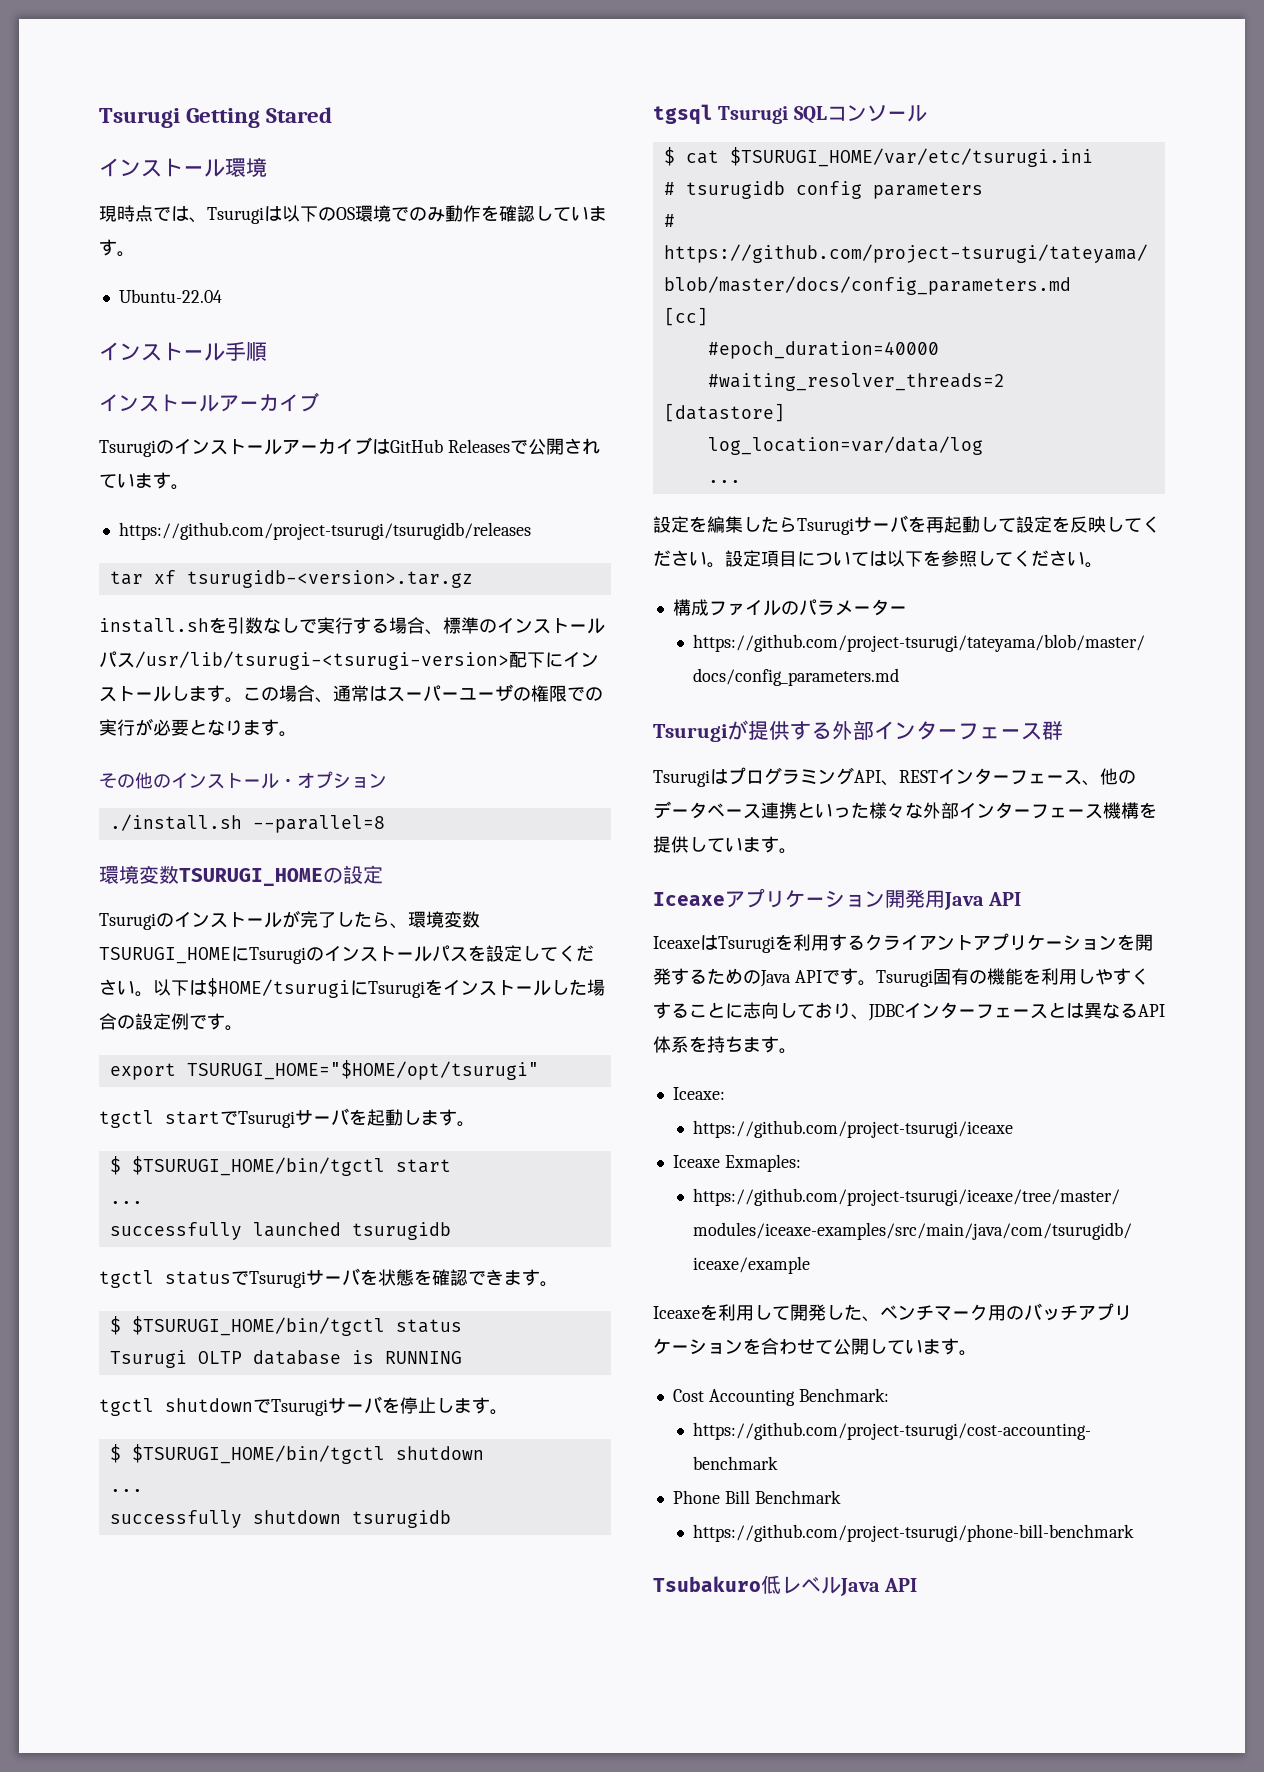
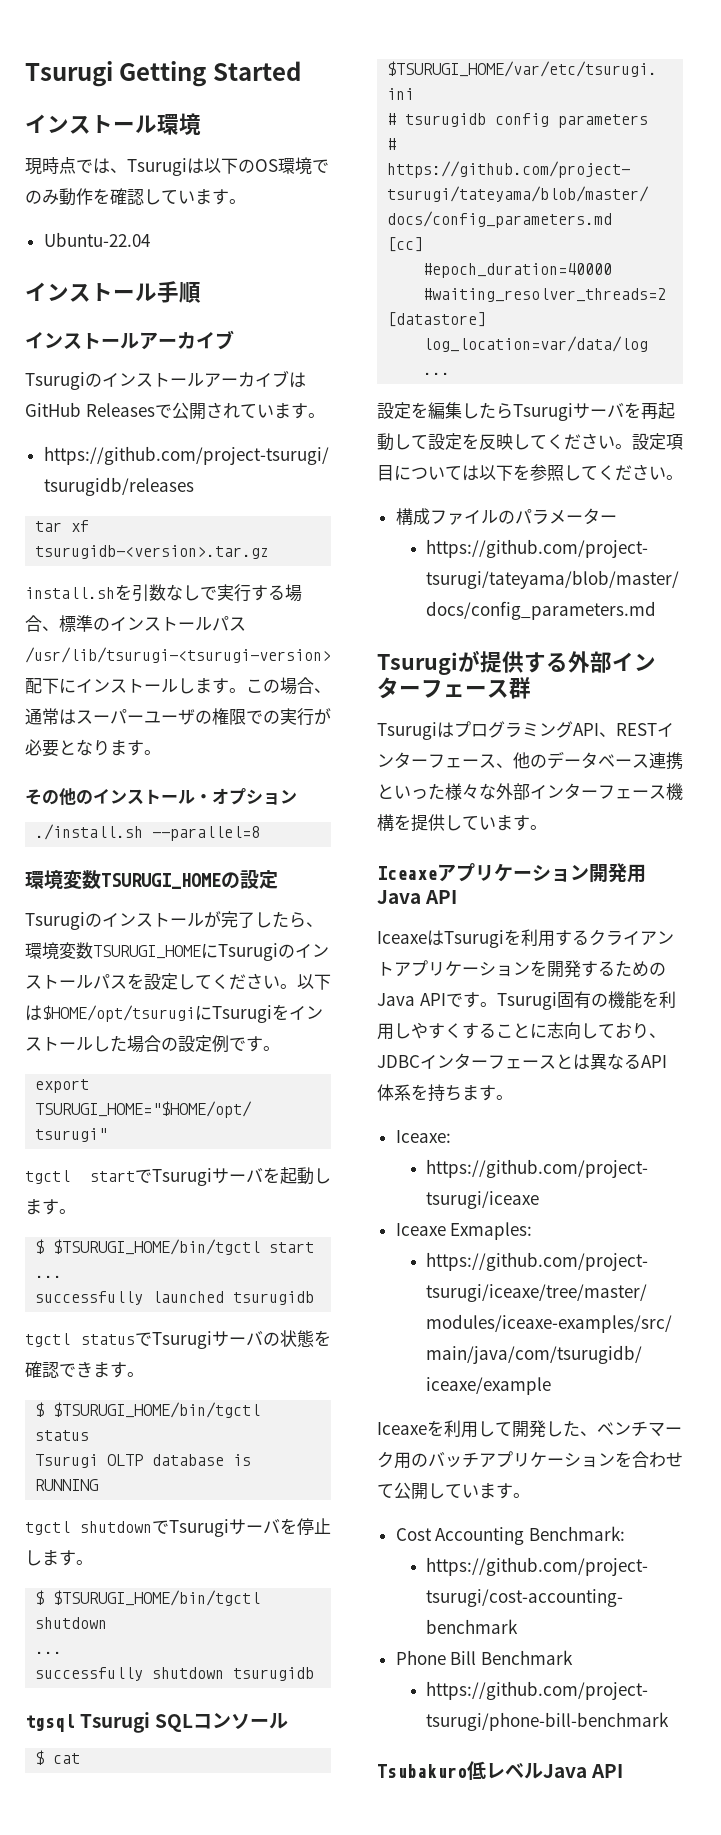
[266,107,333,123] Stared -> [212,61,301,81] Started
[207,978,350,998] $HOME/tsurugi -> [42,1005,195,1022] $HOME/opt/tsurugi
[360,1269,378,1285] を -> [263,1332,280,1346] の

